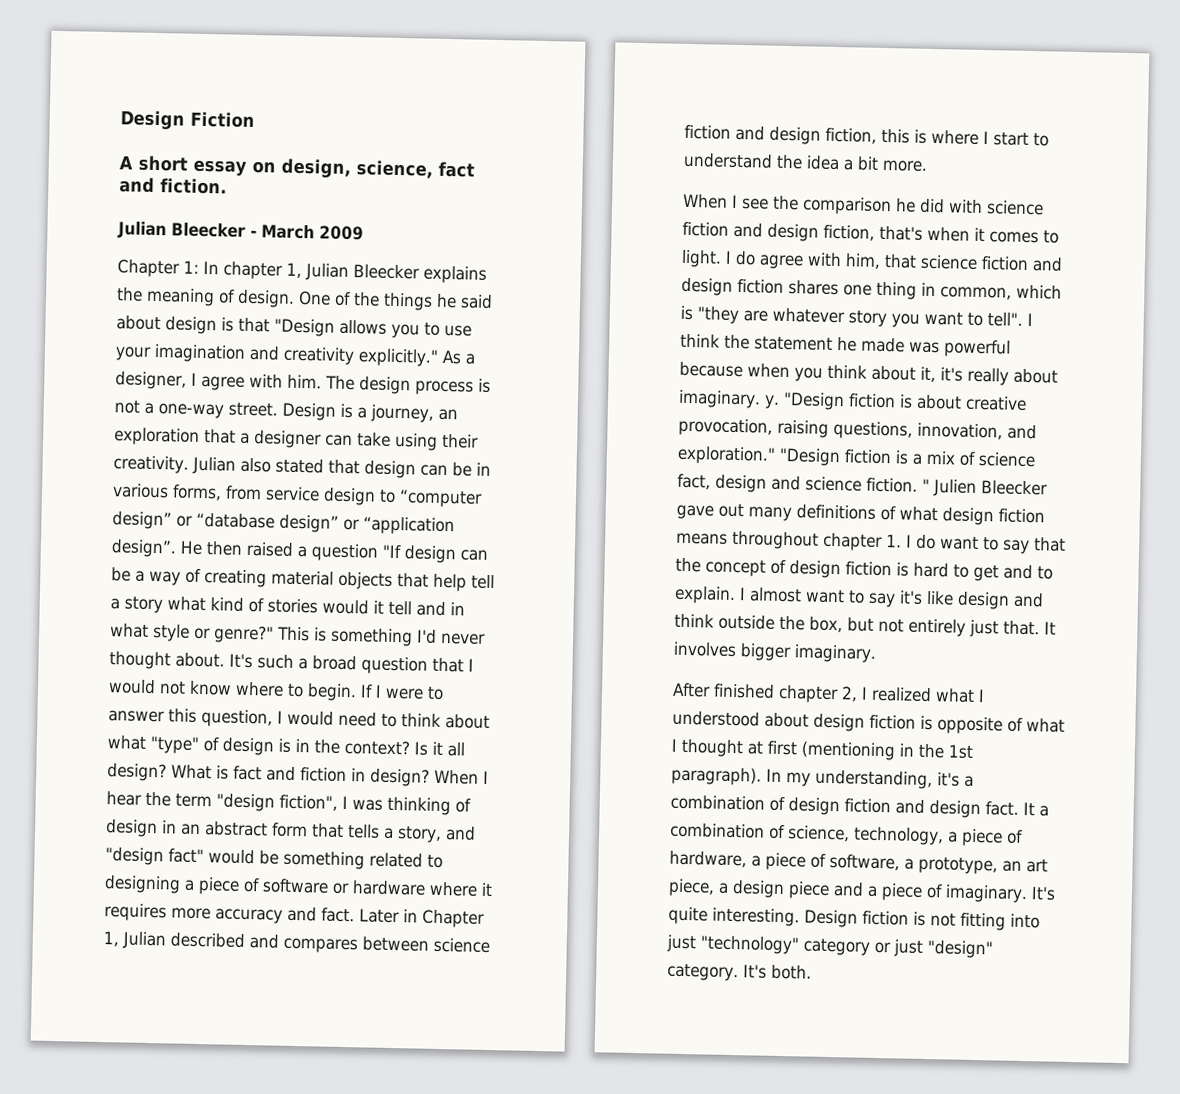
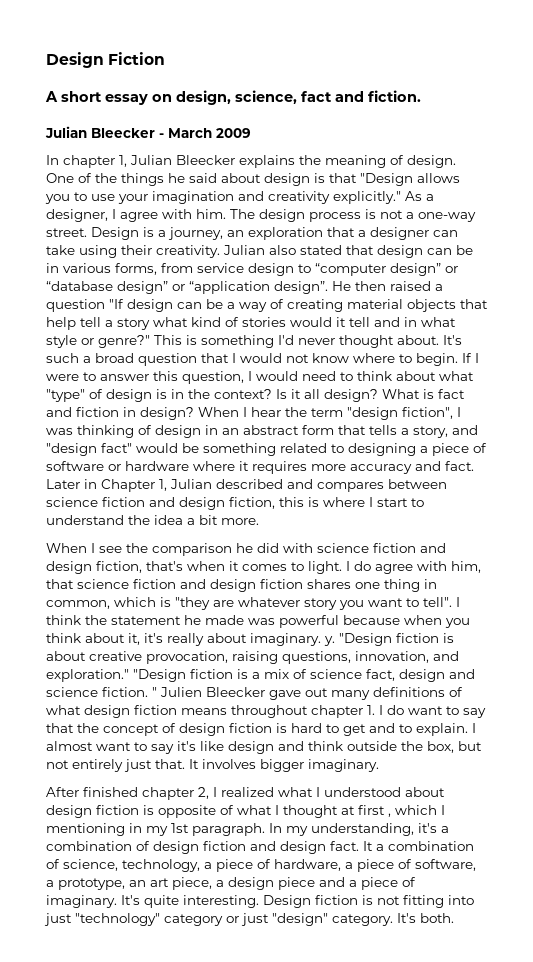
[117,259,199,278] Chapter 1: -> (251, 133) none
[801,741,974,761] [671,766,762,786] (mentioning in the 1st paragraph). -> [388,805,445,817] [46,823,265,836] , which I mentioning in my 1st paragraph.

